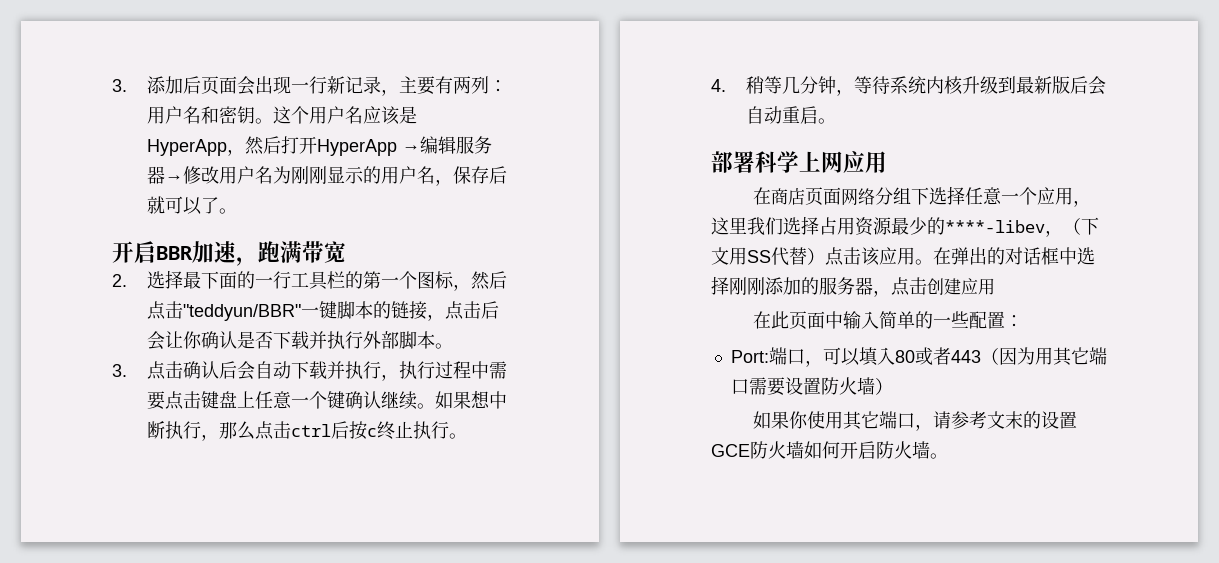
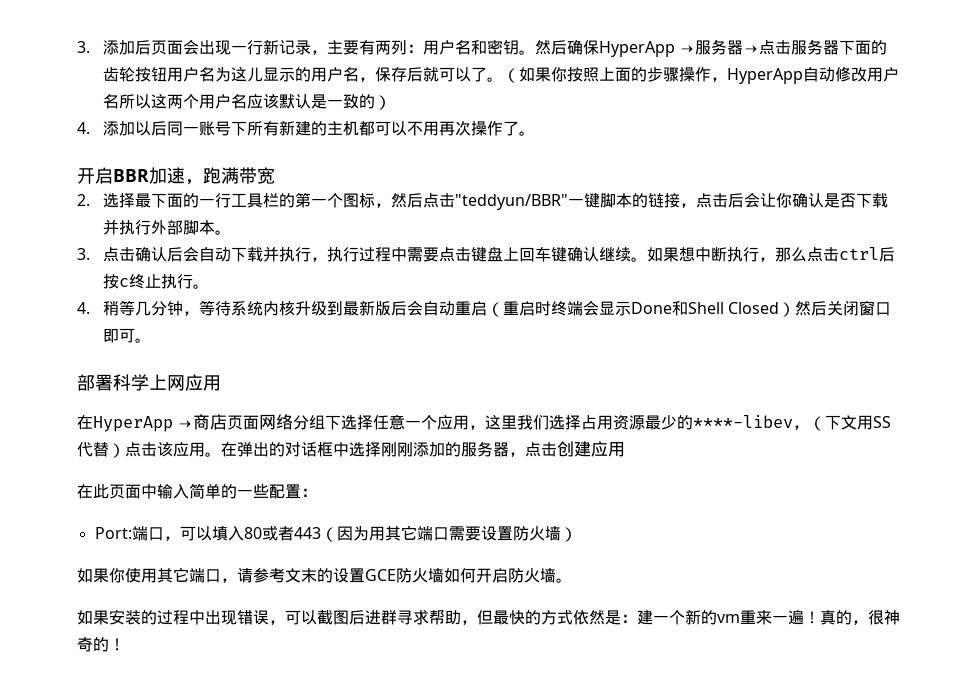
[272,106,417,125] [146,136,456,156] 这个用户名应该是HyperApp，然后打开HyperApp →编辑 -> [534,40,695,57] 然后确保HyperApp →
[182,166,219,184] 修改 -> [758,39,887,55] [102,67,167,82] 点击服务器下面的齿轮按钮
[290,166,327,184] 刚刚 -> [230,67,263,82] 这儿
(237, 211) none -> [502,66,899,84] [102,94,391,110] [77,120,535,136] （如果你按照上面的步骤操作，HyperApp自动修改用户名所以这两个用户名应该默认是一致的） // 4.添加以后同一账号下所有新建的主机都可以不用再次操作了。
[254,391,327,409] 任意一个 -> [518,247,551,262] 回车
(818, 115) none -> [486,300,891,317] [102,328,135,343] （重启时终端会显示Done和Shell Closed）然后关闭窗口即可
(771, 196) none -> [93,416,194,432] HyperApp →
(948, 456) none -> [77,609,900,625] [77,637,125,652] // 如果安装的过程中出现错误，可以截图后进群寻求帮助，但最快的方式依然是：建一个新的vm重来一遍！真的，很神奇的！

